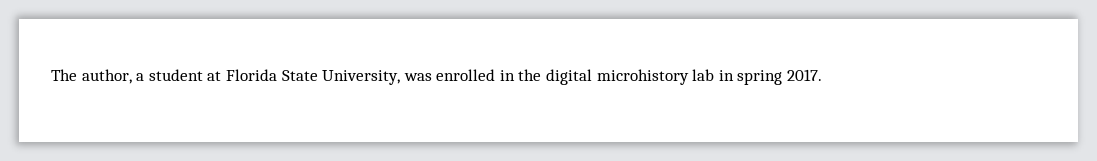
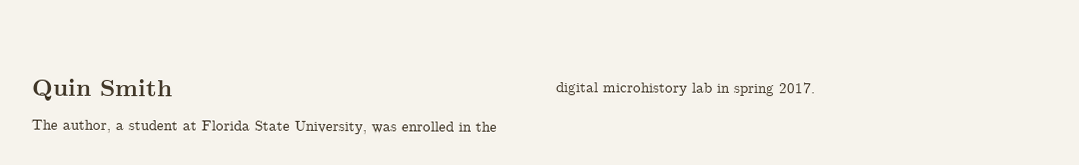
(51, 75) none -> [31,78,173,101] Quin Smith //

